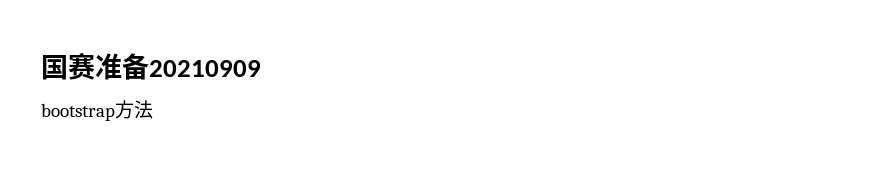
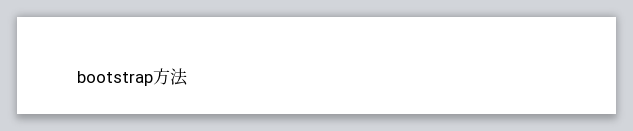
[41,52,261,80] 国赛准备20210909 // -> (77, 78) none

